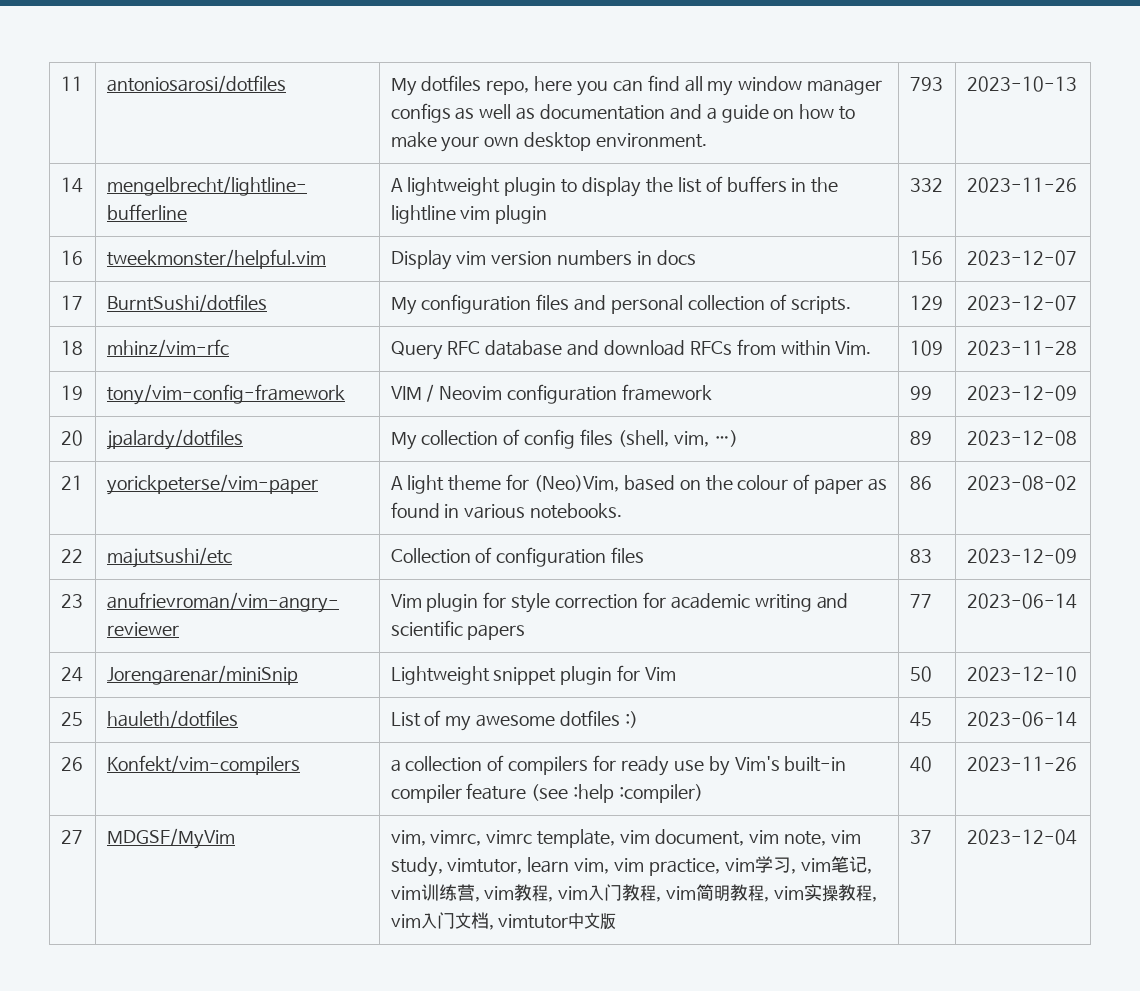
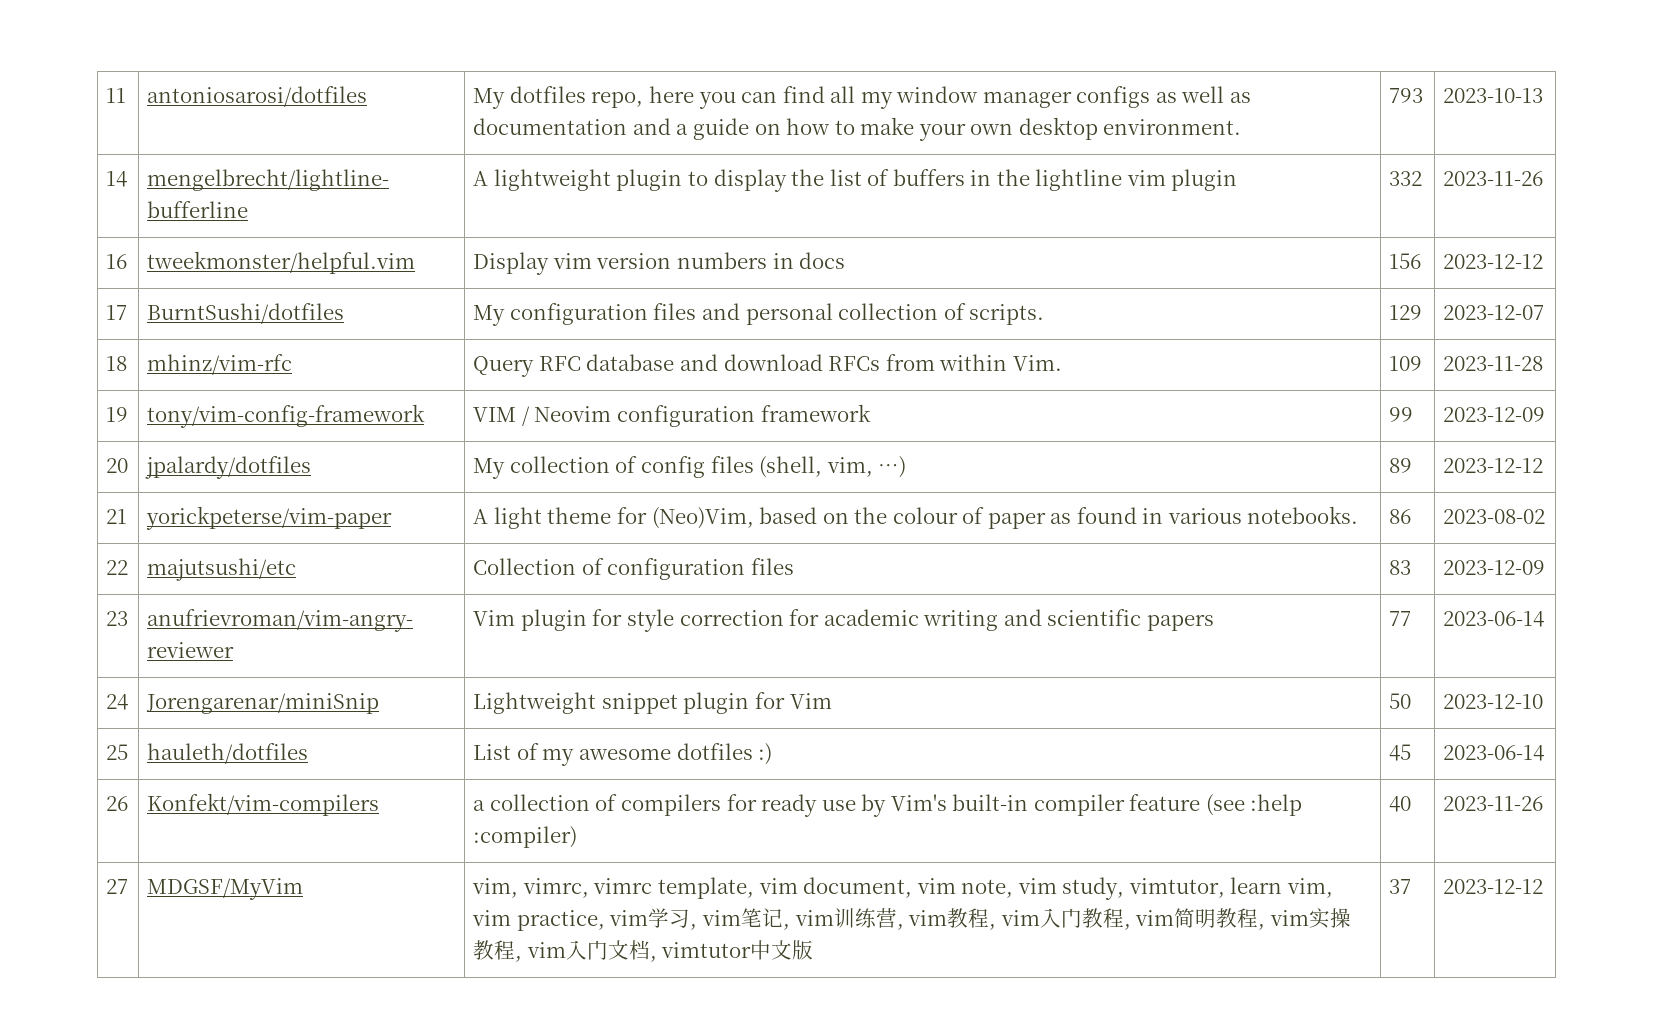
[966,250,1077,266] 2023-12-07 -> [1443,254,1544,269] 2023-12-12
[966,430,1077,446] 2023-12-08 -> [1443,458,1544,473] 2023-12-12
[966,829,1077,845] 2023-12-04 -> [1443,879,1544,894] 2023-12-12

